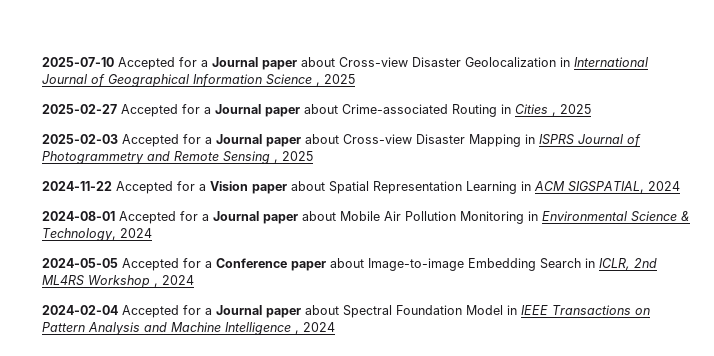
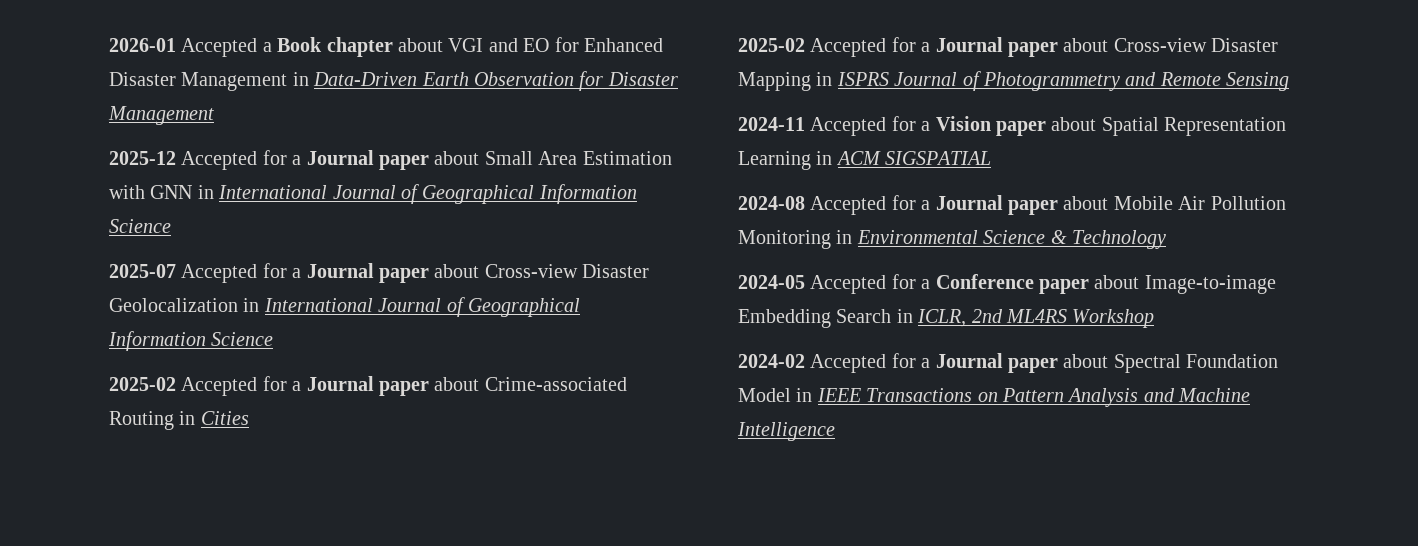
[42,57,114,67] 2025-07-10 -> [109,37,663,57] [109,71,678,91] [108,106,214,125] [109,150,672,170] [109,184,637,204] [109,219,171,233] [109,264,176,278] 2026-01 Accepted a Book chapter about VGI and EO for Enhanced Disaster Management in Data-Driven Earth Observation for Disaster Management // 2025-12 Accepted for a Journal paper about Small Area Estimation with GNN in International Journal of Geographical Information Science // 2025-07
[316,74,355,86] [42,104,117,114] , 2025 // 2025-02-27 -> [109,377,176,391] // 2025-02
[552,104,591,116] [42,134,118,144] , 2025 // 2025-02-03 -> [738,38,805,52] // 2025-02
[274,151,313,163] [42,181,112,191] , 2025 // 2024-11-22 -> [738,117,805,131] // 2024-11
[568,181,680,193] [42,211,115,221] SIGSPATIAL, 2024 // 2024-08-01 -> [885,151,992,165] [738,196,805,210] SIGSPATIAL // 2024-08
[42,228,152,241] [42,258,118,268] Technology, 2024 // 2024-05-05 -> [1072,230,1166,249] [738,275,805,289] Technology // 2024-05
[154,275,194,287] [42,305,118,315] , 2024 // 2024-02-04 -> [738,354,805,368] // 2024-02
[295,322,335,334] , 2024 -> (835, 431) none

